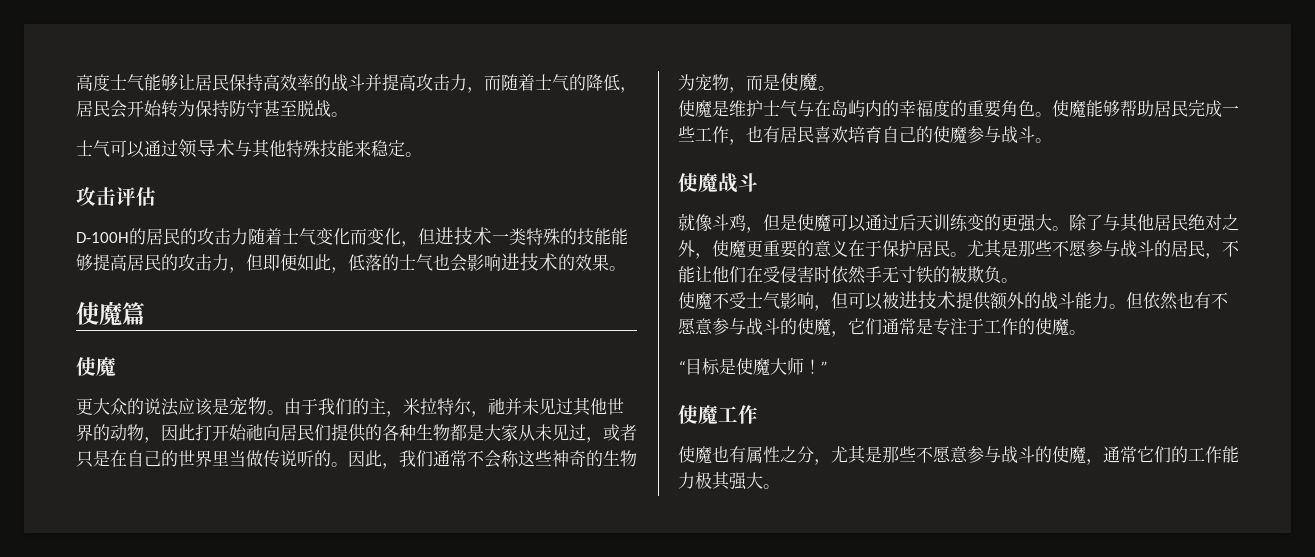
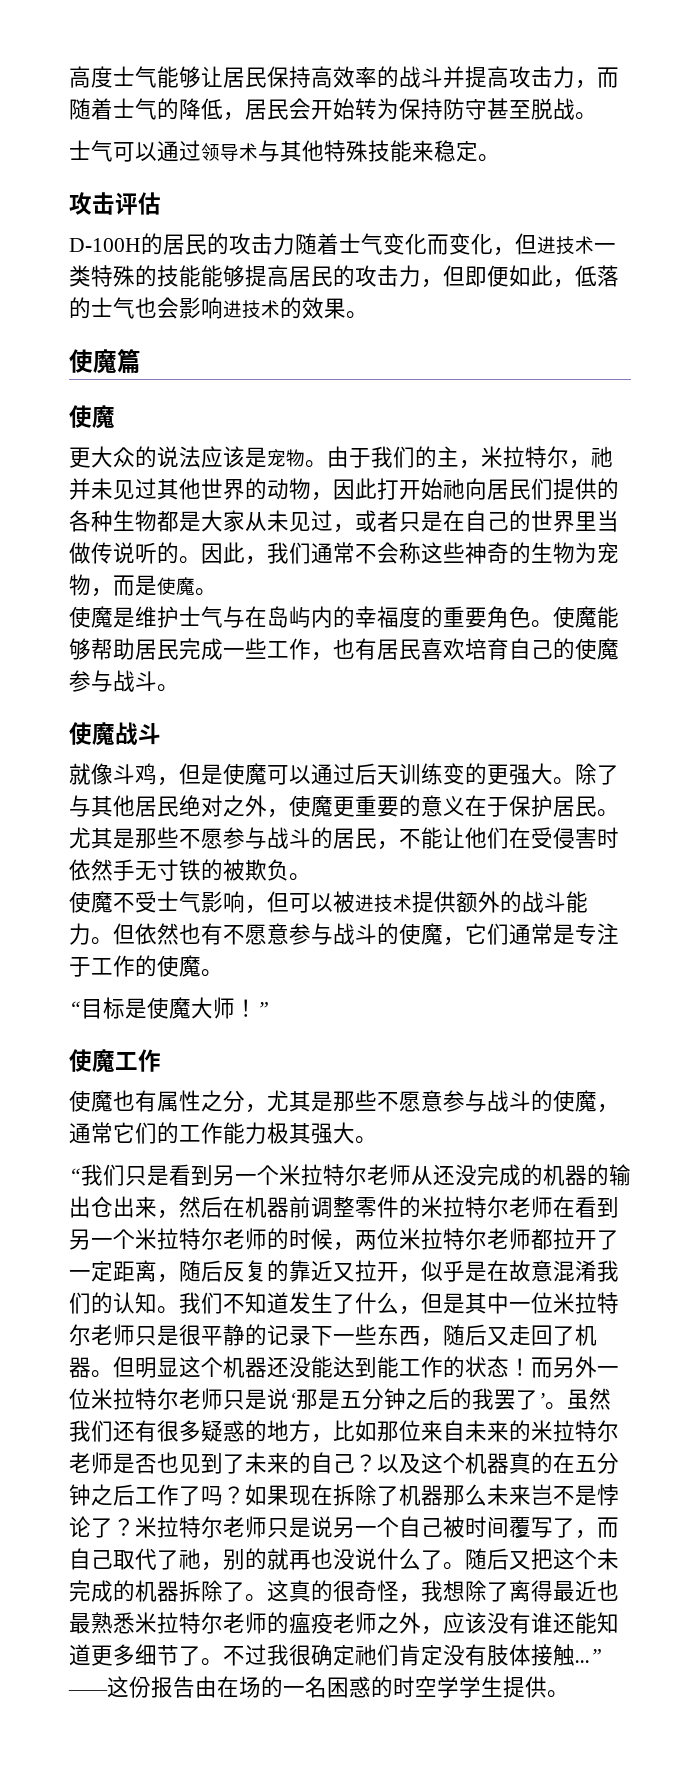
(780, 486) none -> [69,1164,631,1186] [69,1196,619,1219] [69,1228,619,1251] [69,1260,619,1283] [69,1292,619,1315] [69,1324,597,1347] [69,1356,619,1378] [69,1388,611,1410] [69,1420,619,1443] [69,1452,619,1474] [69,1484,619,1506] [69,1516,619,1539] [69,1548,619,1571] [69,1580,619,1603] [69,1612,619,1635] [69,1644,602,1666] [68,1676,569,1698] // “我们只是看到另一个米拉特尔老师从还没完成的机器的输出仓出来，然后在机器前调整零件的米拉特尔老师在看到另一个米拉特尔老师的时候，两位米拉特尔老师都拉开了一定距离，随后反复的靠近又拉开，似乎是在故意混淆我们的认知。我们不知道发生了什么，但是其中一位米拉特尔老师只是很平静的记录下一些东西，随后又走回了机器。但明显这个机器还没能达到能工作的状态！而另外一位米拉特尔老师只是说‘那是五分钟之后的我罢了’。虽然我们还有很多疑惑的地方，比如那位来自未来的米拉特尔老师是否也见到了未来的自己？以及这个机器真的在五分钟之后工作了吗？如果现在拆除了机器那么未来岂不是悖论了？米拉特尔老师只是说另一个自己被时间覆写了，而自己取代了祂，别的就再也没说什么了。随后又把这个未完成的机器拆除了。这真的很奇怪，我想除了离得最近也最熟悉米拉特尔老师的瘟疫老师之外，应该没有谁还能知道更多细节了。不过我很确定祂们肯定没有肢体接触...” ——这份报告由在场的一名困惑的时空学学生提供。

